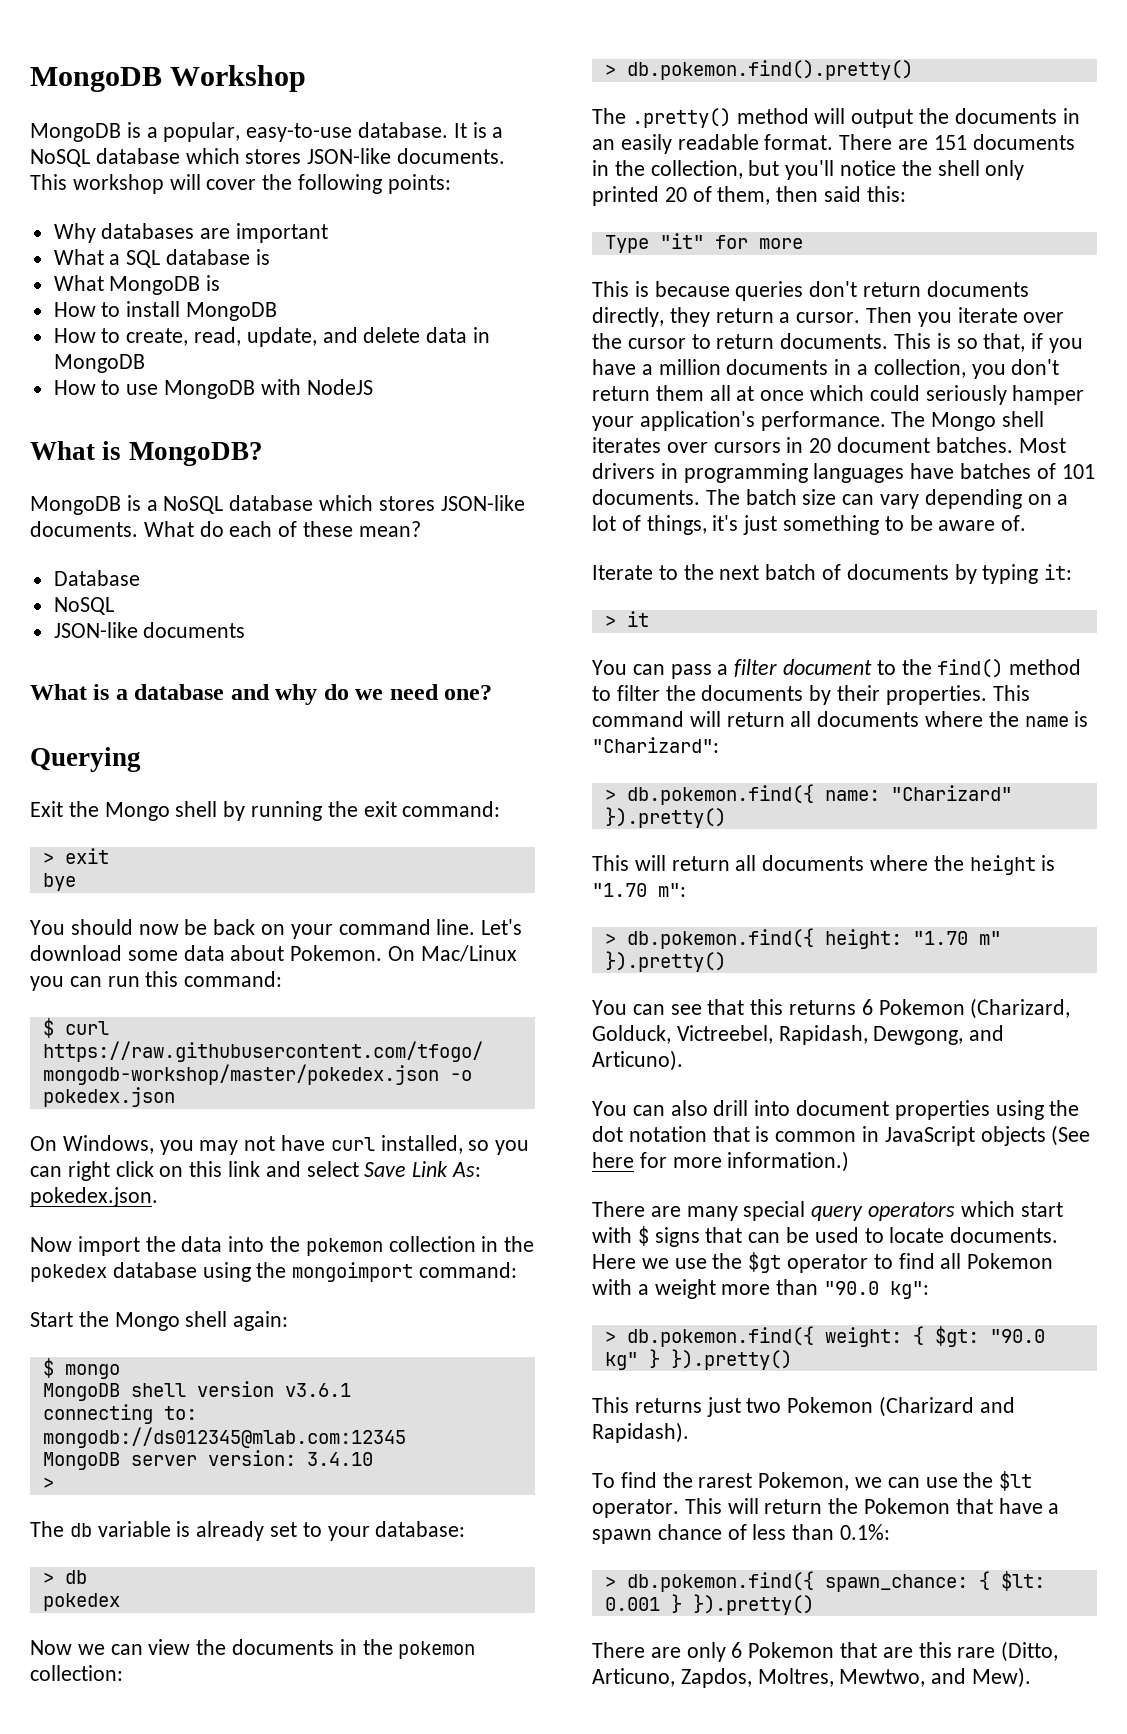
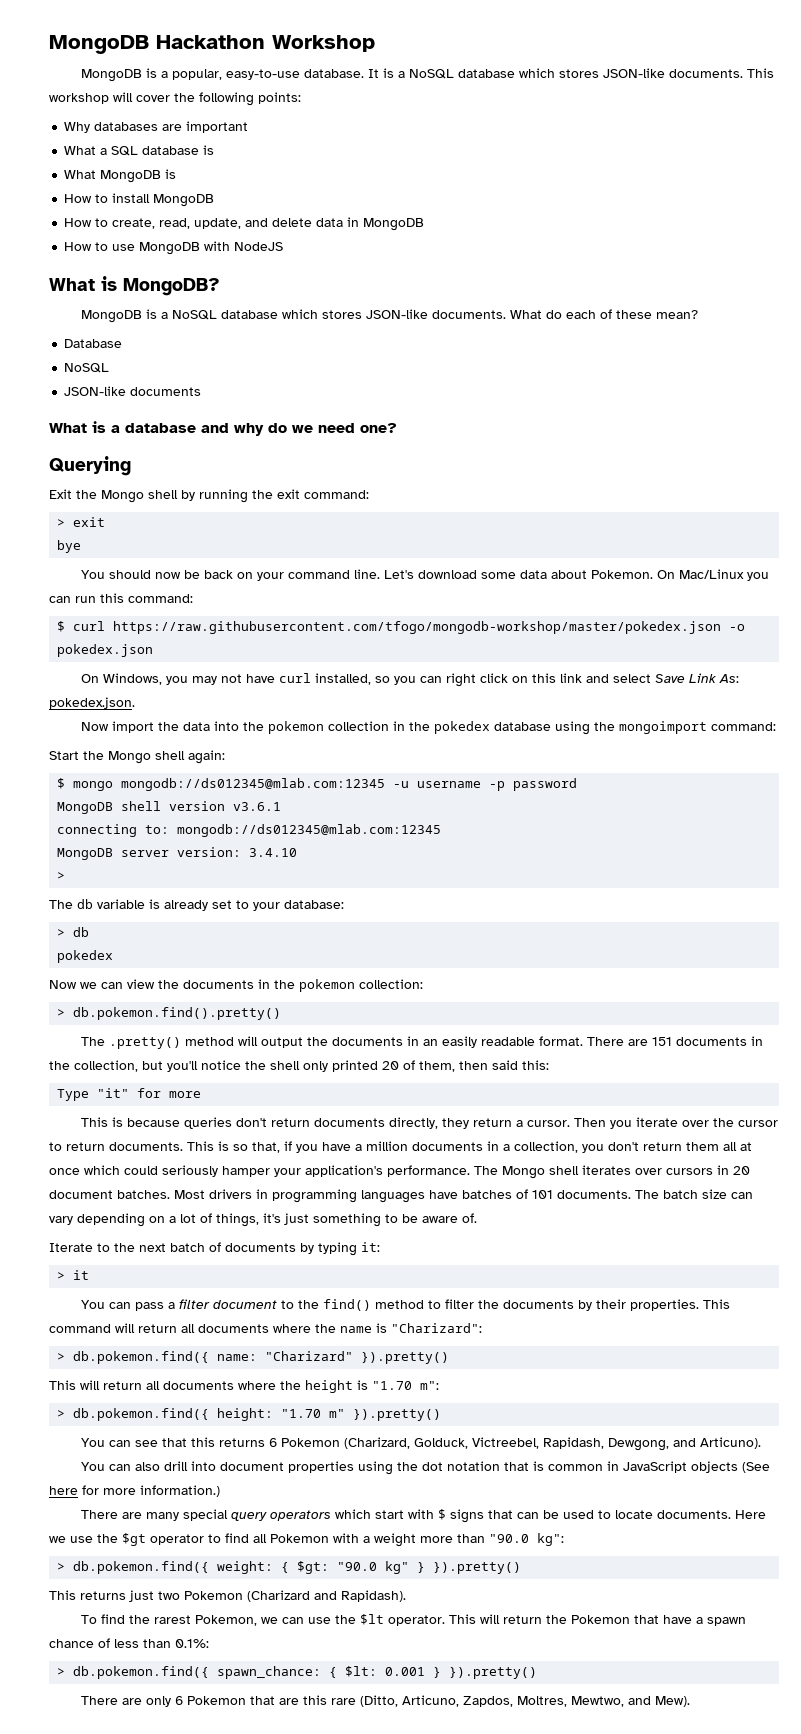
[30,67,162,92] MongoDB -> [49,35,265,54] MongoDB Hackathon
(120, 1371) none -> [121,778,578,791] mongodb://ds012345@mlab.com:12345 -u username -p password

